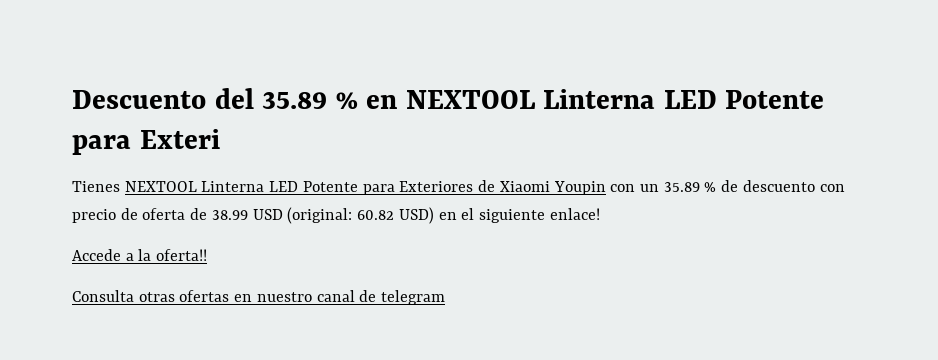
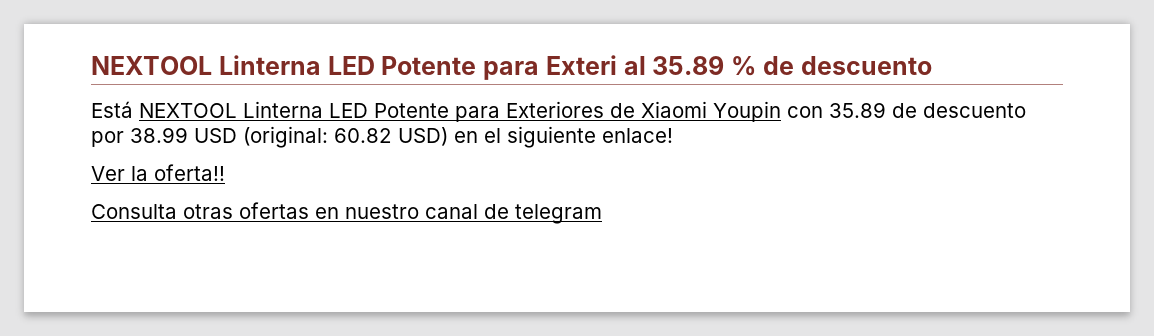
[72,88,398,109] Descuento del 35.89 % en -> (91, 65) none
[72,181,120,192] // Tienes -> [623,55,932,76] [91,101,133,118] al 35.89 % de descuento // Está
[639,180,845,192] [72,208,208,223] un 35.89 % de descuento con precio de oferta de -> [829,102,1026,118] [91,131,124,147] 35.89 de descuento por
[72,249,134,261] Accede a -> [91,166,125,181] Ver

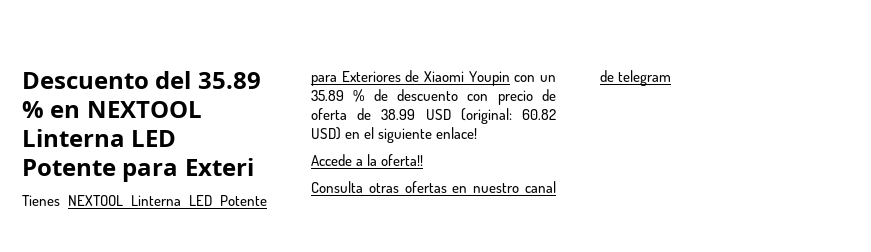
(91, 65) none -> [22,71,261,89] [22,101,81,118] Descuento del 35.89 % en
[623,55,932,76] [91,101,133,118] al 35.89 % de descuento // Está -> [22,195,60,206] // Tienes
[829,102,1026,118] [91,131,124,147] 35.89 de descuento por -> [540,75,556,82] [311,89,556,105] [311,108,372,120] un 35.89 % de descuento con precio de oferta de
[91,166,125,181] Ver -> [311,154,364,166] Accede a

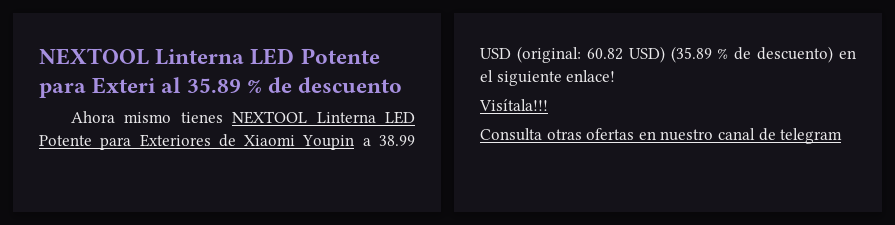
[22,71,261,89] [22,101,81,118] Descuento del 35.89 % en -> (39, 56) none
[22,195,60,206] // Tienes -> [161,77,403,93] [70,111,223,123] al 35.89 % de descuento // Ahora mismo tienes
[514,75,556,82] [311,89,556,105] [311,108,372,120] con un 35.89 % de descuento con precio de oferta de -> [362,138,371,146] a
(341, 133) none -> [670,46,834,63] (35.89 % de descuento)
[311,154,424,166] Accede a la oferta!! -> [479,99,548,111] Visítala!!!

